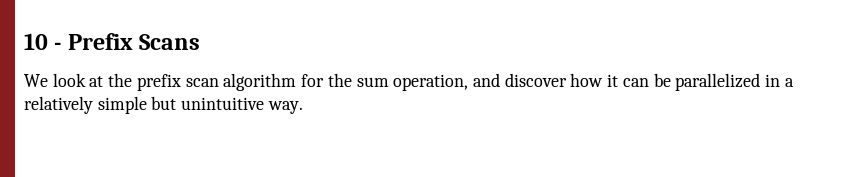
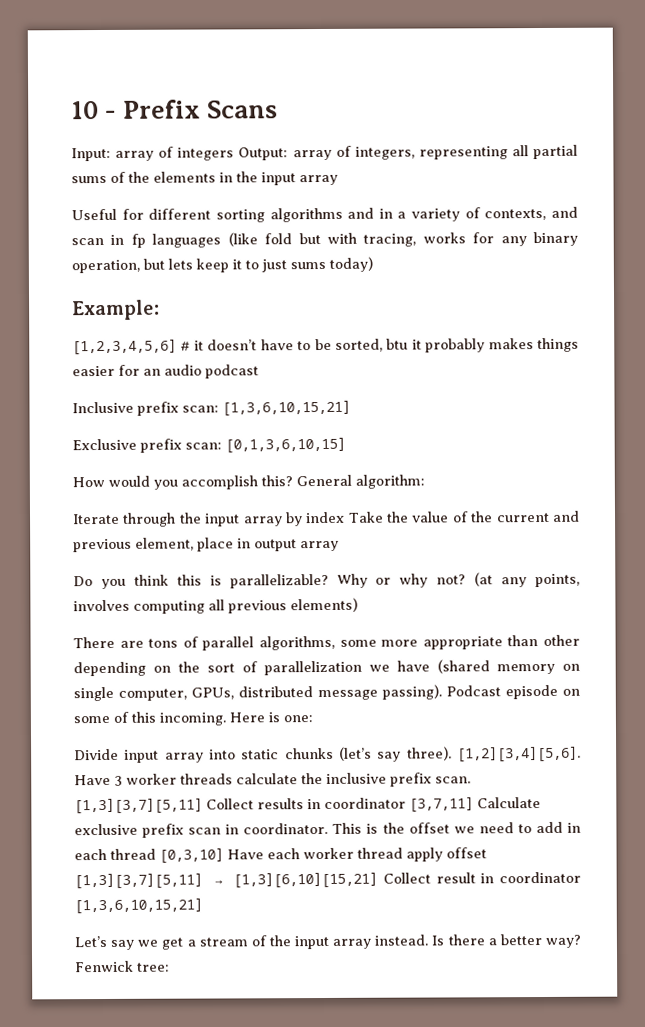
[24,73,794,91] [24,96,303,114] We look at the prefix scan algorithm for the sum operation, and discover how it can be parallelized in a relatively simple but unintuitive way. -> [71,144,579,162] [71,171,338,186] [71,206,578,223] [71,231,578,248] [71,256,373,274] [72,299,160,321] [72,337,580,356] [72,364,259,379] [72,399,351,417] [72,436,346,454] [72,474,425,490] [73,510,581,527] [73,537,339,553] [73,572,581,590] [73,597,358,614] [73,634,581,651] [73,659,580,677] [73,684,580,702] [73,711,313,726] [74,745,581,763] [74,772,471,787] [74,796,541,815] [74,821,582,838] [74,847,487,864] [74,871,581,890] [74,897,203,915] [74,934,581,950] [75,960,170,973] Input: array of integers Output: array of integers, representing all partial sums of the elements in the input array // Useful for different sorting algorithms and in a variety of contexts, and scan in fp languages (like fold but with tracing, works for any binary operation, but lets keep it to just sums today) // Example: // [1,2,3,4,5,6] # it doesn’t have to be sorted, btu it probably makes things easier for an audio podcast // Inclusive prefix scan: [1,3,6,10,15,21] // Exclusive prefix scan: [0,1,3,6,10,15] // How would you accomplish this? General algorithm: // Iterate through the input array by index Take the value of the current and previous element, place in output array // Do you think this is parallelizable? Why or why not? (at any points, involves computing all previous elements) // There are tons of parallel algorithms, some more appropriate than other depending on the sort of parallelization we have (shared memory on single computer, GPUs, distributed message passing). Podcast episode on some of this incoming. Here is one: // Divide input array into static chunks (let’s say three). [1,2][3,4][5,6]. Have 3 worker threads calculate the inclusive prefix scan. [1,3][3,7][5,11] Collect results in coordinator [3,7,11] Calculate exclusive prefix scan in coordinator. This is the offset we need to add in each thread [0,3,10] Have each worker thread apply offset [1,3][3,7][5,11] → [1,3][6,10][15,21] Collect result in coordinator [1,3,6,10,15,21] // Let’s say we get a stream of the input array instead. Is there a better way? Fenwick tree:

